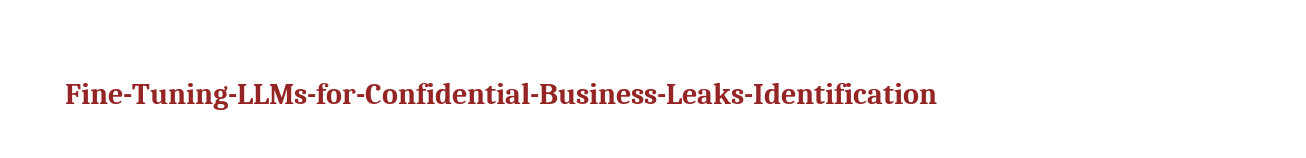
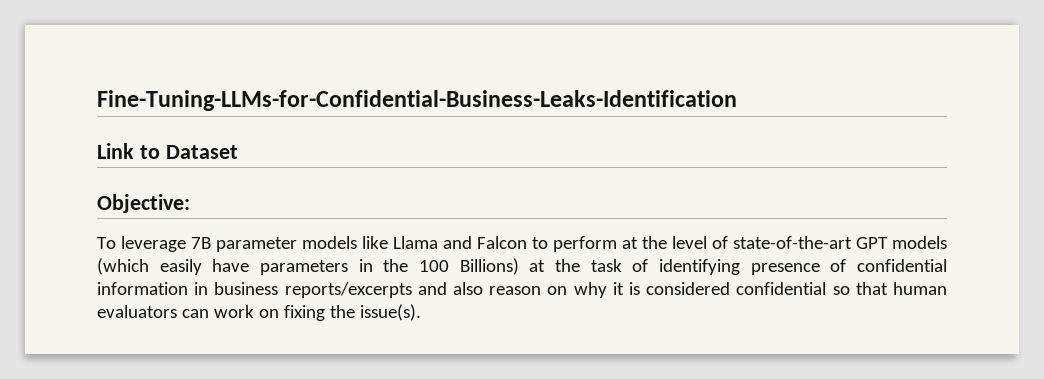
(937, 96) none -> [97,143,238,159] [97,194,190,213] [97,236,947,252] [97,258,947,275] [97,282,948,298] [97,304,421,321] // Link to Dataset // Objective: // To leverage 7B parameter models like Llama and Falcon to perform at the level of state-of-the-art GPT models (which easily have parameters in the 100 Billions) at the task of identifying presence of confidential information in business reports/excerpts and also reason on why it is considered confidential so that human evaluators can work on fixing the issue(s).

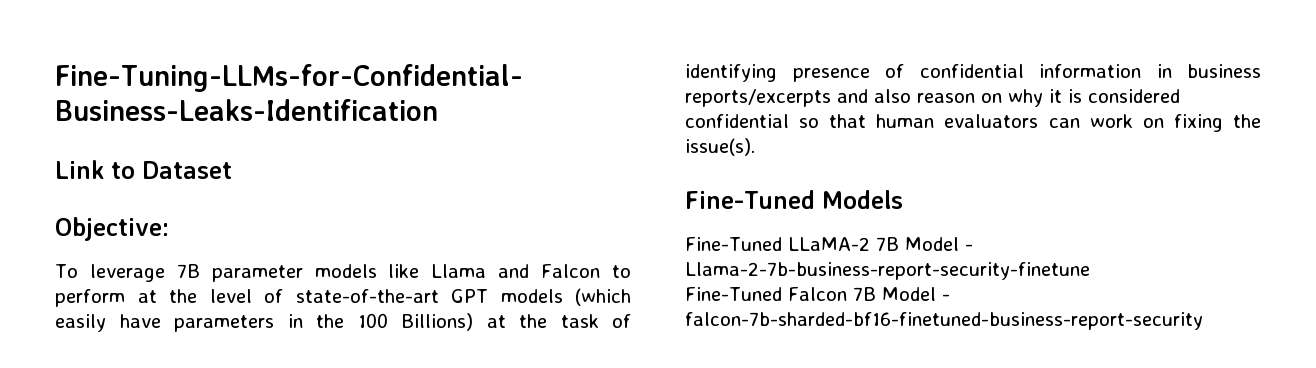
(421, 312) none -> [685,190,903,209] [685,237,973,251] [685,262,1090,280] [685,287,950,301] [685,312,1203,330] // Fine-Tuned Models // Fine-Tuned LLaMA-2 7B Model - Llama-2-7b-business-report-security-finetune // Fine-Tuned Falcon 7B Model - falcon-7b-sharded-bf16-finetuned-business-report-security

